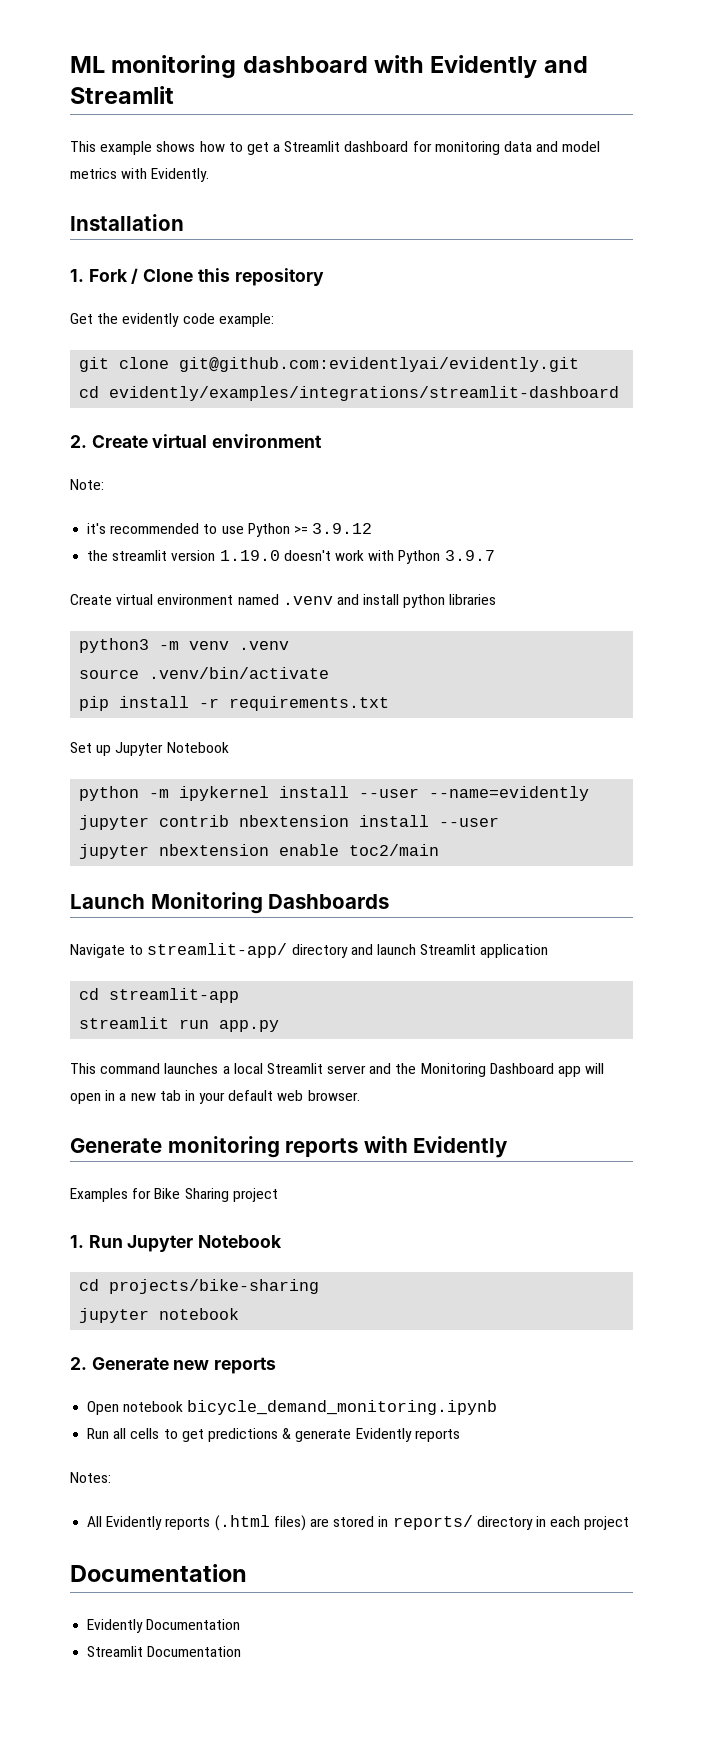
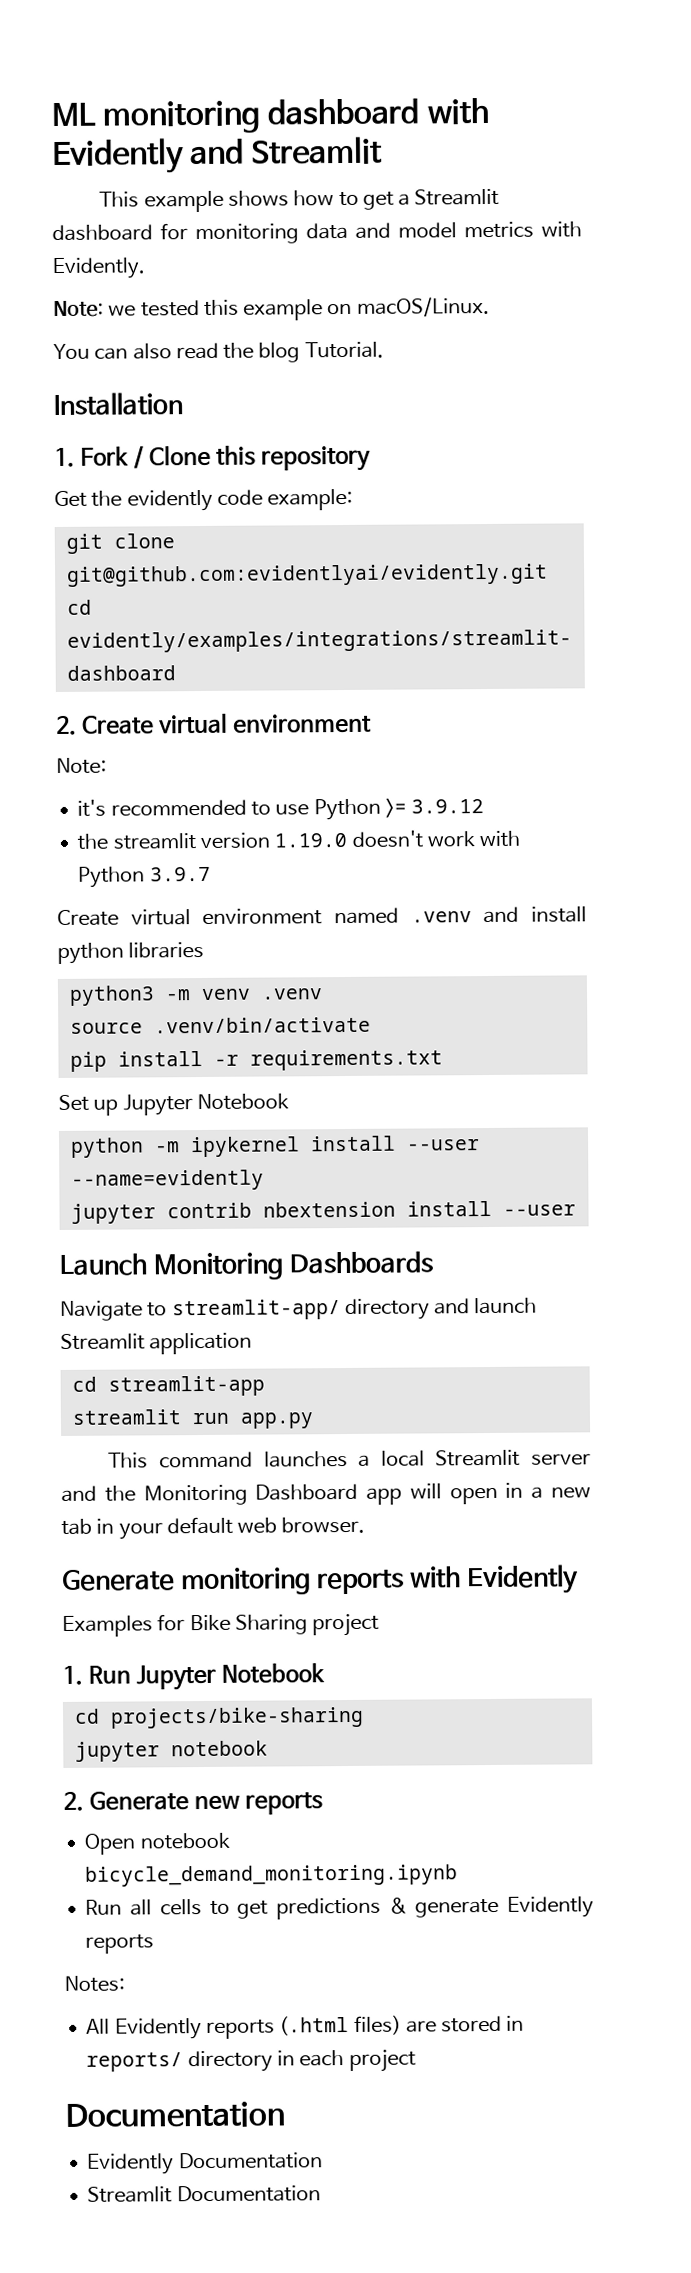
(210, 175) none -> [53,296,490,321] [53,341,384,363] // Note: we tested this example on macOS/Linux. // You can also read the blog Tutorial.
[79,844,440,859] // jupyter nbextension enable toc2/main -> (576, 1210) none

